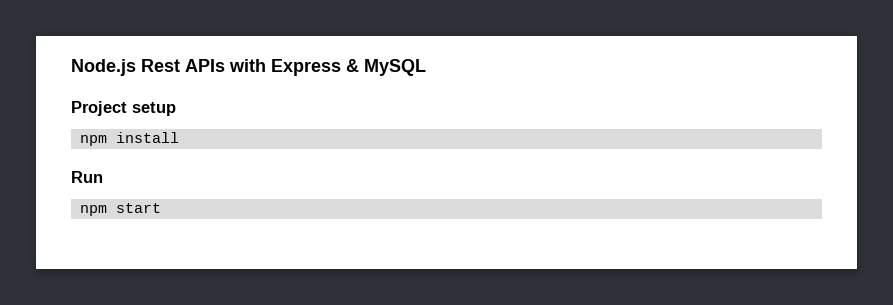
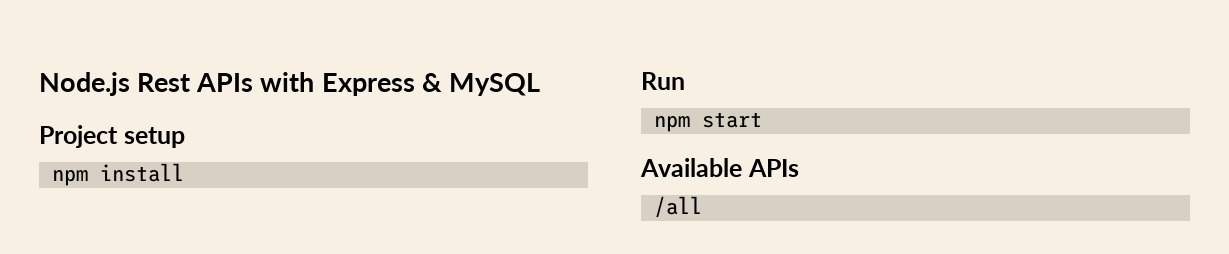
(161, 208) none -> [640,158,799,177] [653,196,702,218] // Available APIs // /all

